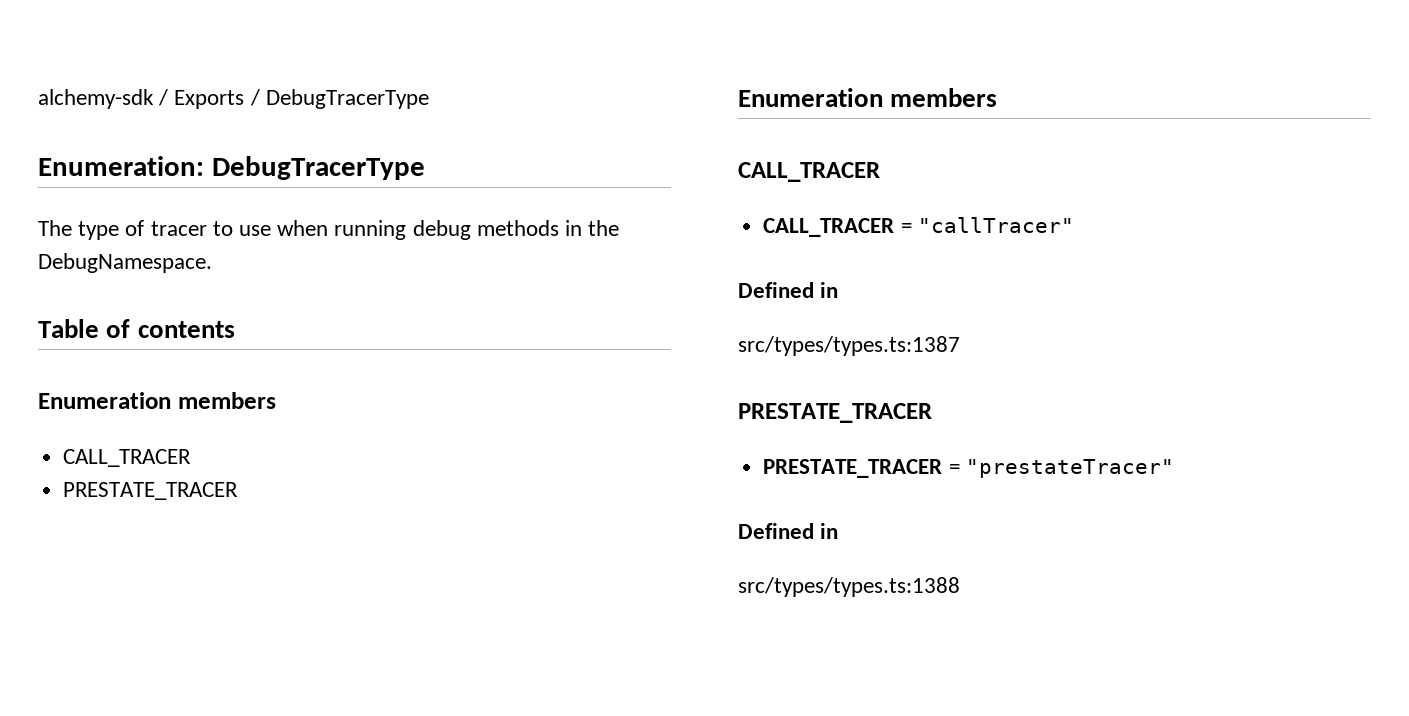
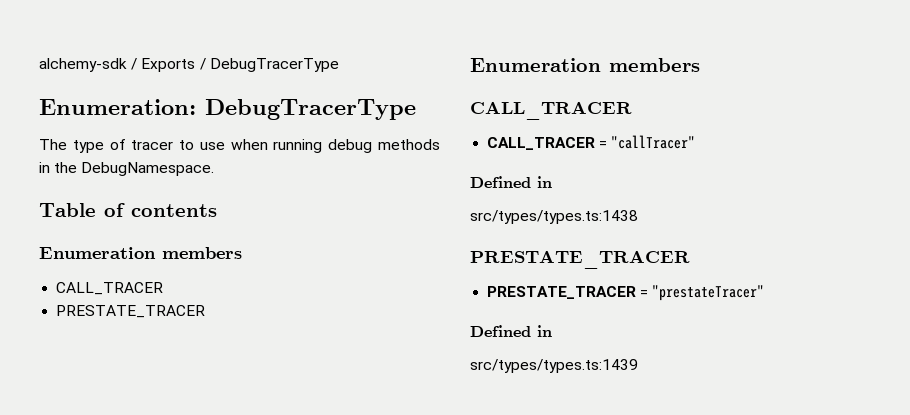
[738,336,960,356] src/types/types.ts:1387 -> [470,210,638,224] src/types/types.ts:1438
[738,577,960,597] src/types/types.ts:1388 -> [470,359,638,373] src/types/types.ts:1439

